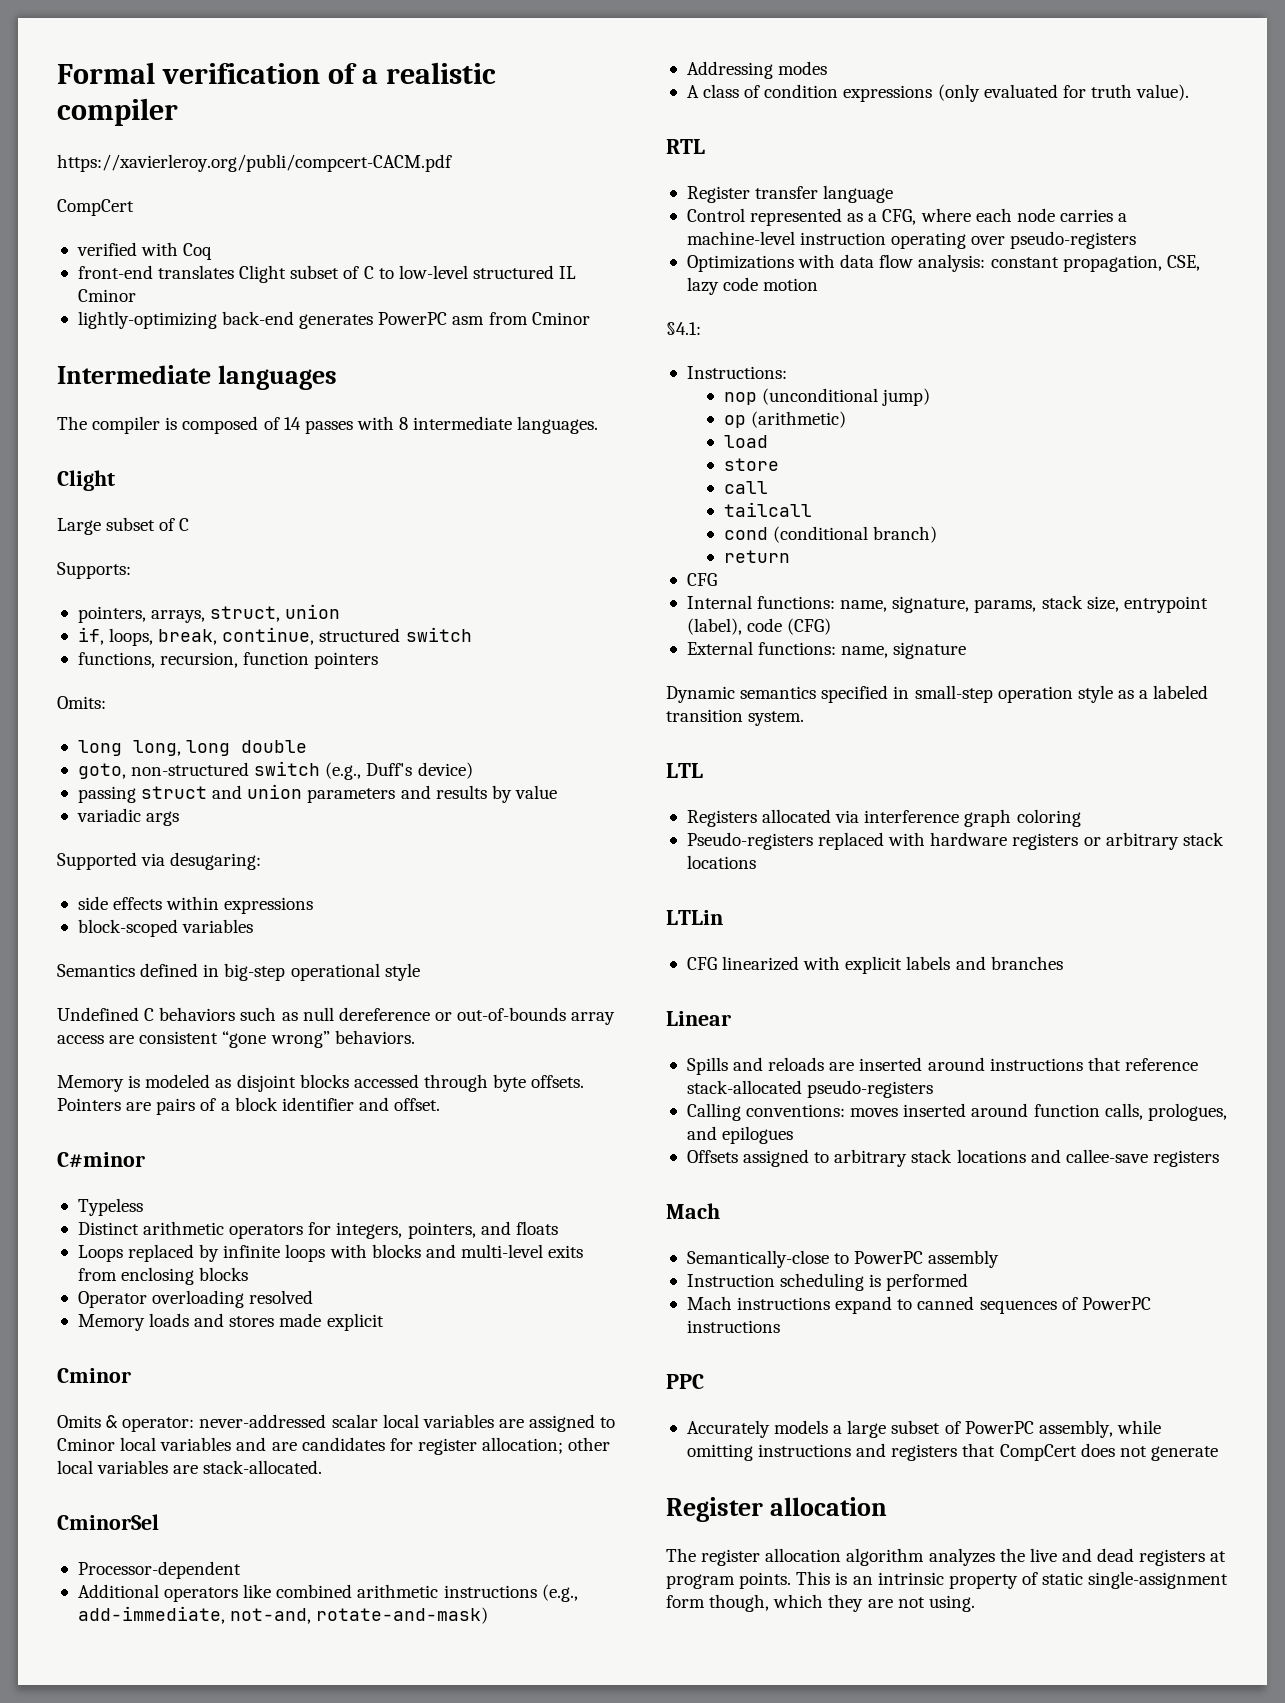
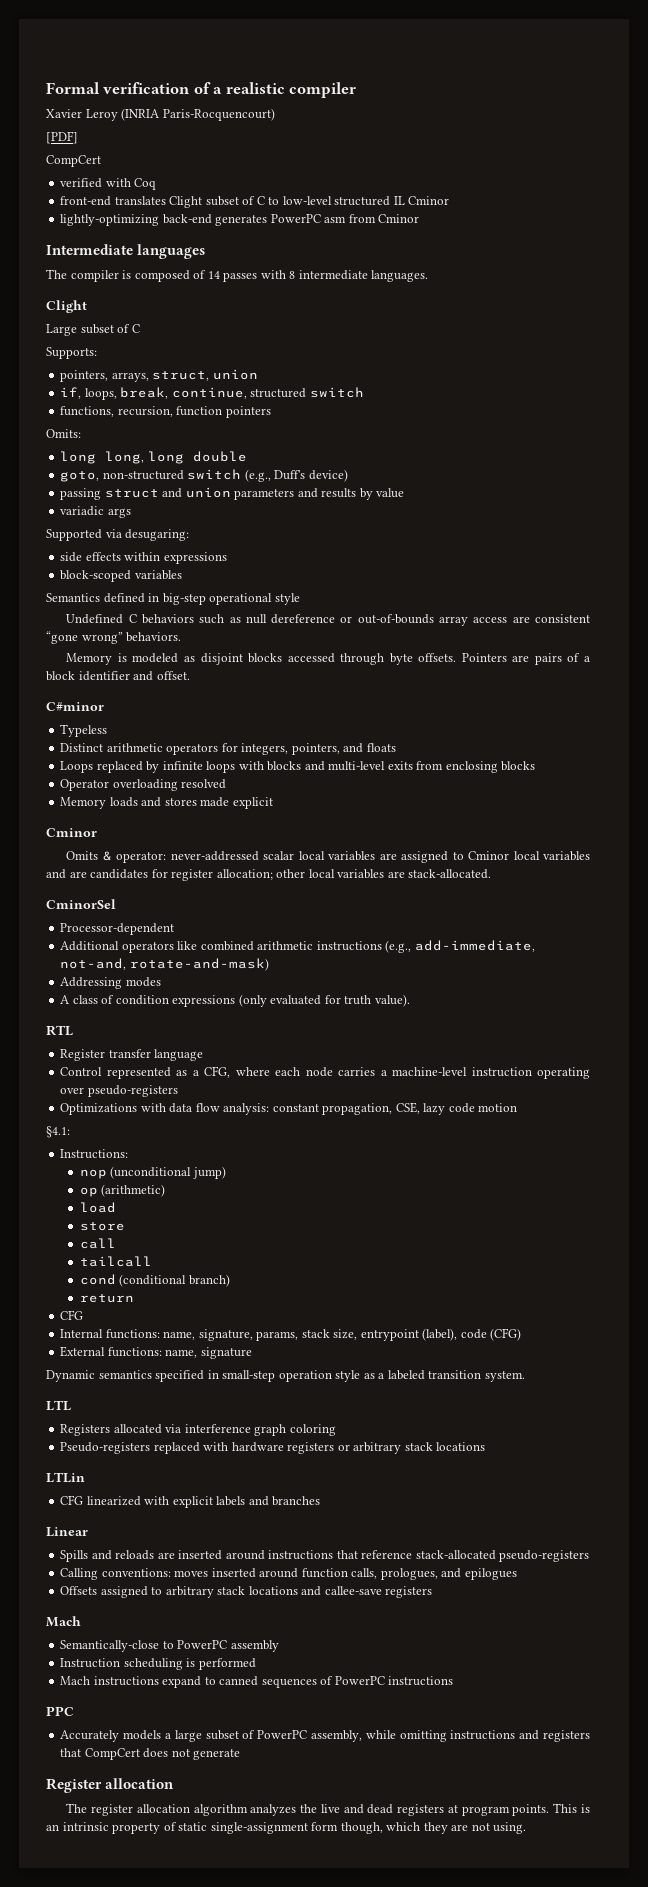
[57,154,452,172] https://xavierleroy.org/publi/compcert-CACM.pdf -> [46,108,275,121] [46,131,78,144] Xavier Leroy (INRIA Paris-Rocquencourt) // [PDF]

